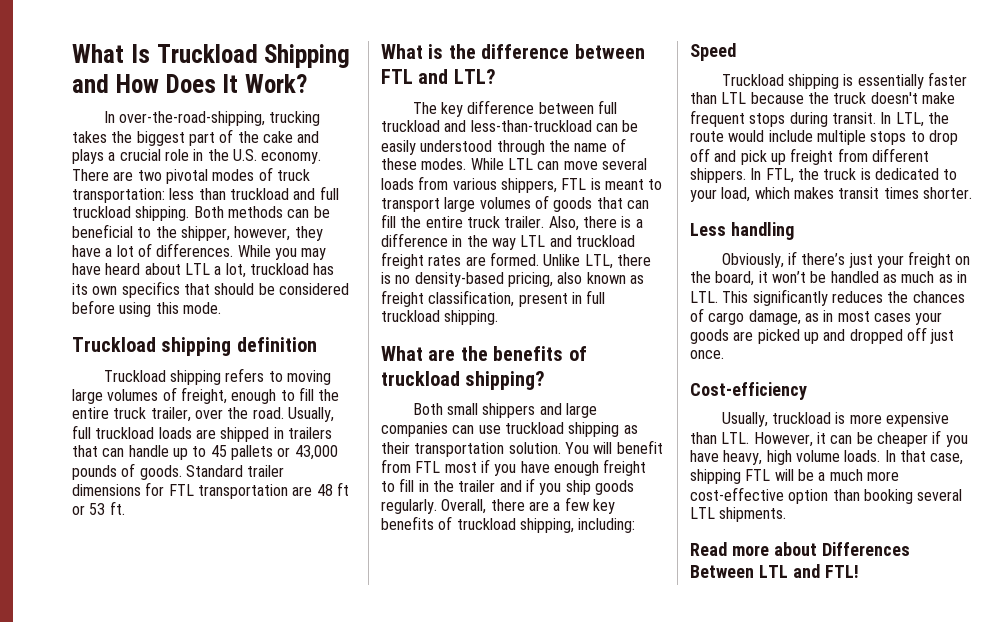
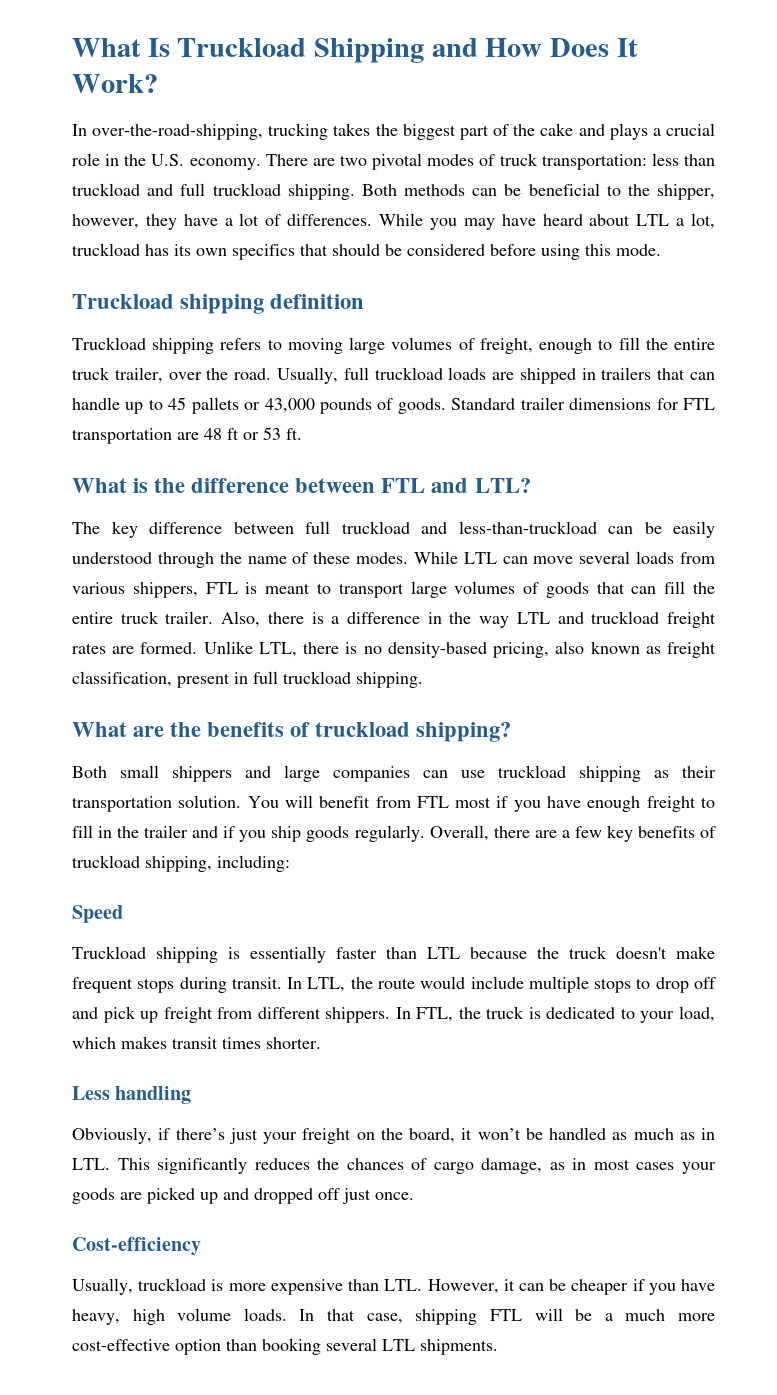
[690,542,910,556] [690,564,859,578] // Read more about Differences Between LTL and FTL! -> (498, 1347) none

